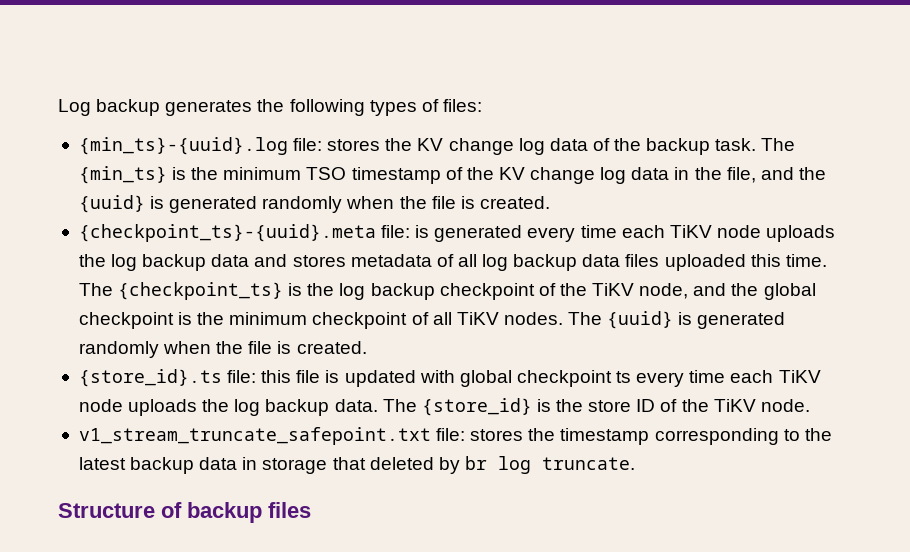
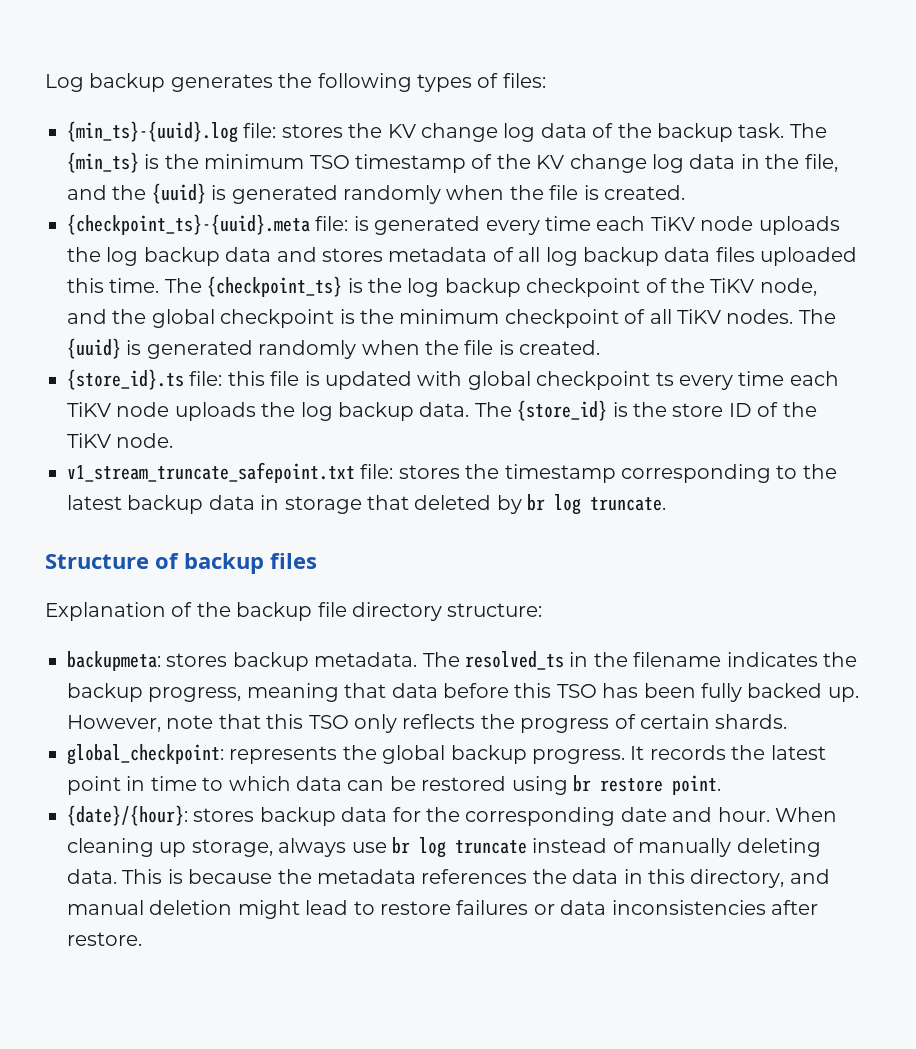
(311, 510) none -> [45,602,543,621] [67,651,857,671] [67,683,859,702] [67,714,788,733] [67,744,826,765] [67,775,721,795] [67,805,837,826] [67,837,821,858] [67,869,830,888] [67,900,818,919] [67,932,142,946] // Explanation of the backup file directory structure: // backupmeta: stores backup metadata. The resolved_ts in the filename indicates the backup progress, meaning that data before this TSO has been fully backed up. However, note that this TSO only reflects the progress of certain shards. // global_checkpoint: represents the global backup progress. It records the latest point in time to which data can be restored using br restore point. // {date}/{hour}: stores backup data for the corresponding date and hour. When cleaning up storage, always use br log truncate instead of manually deleting data. This is because the metadata references the data in this directory, and manual deletion might lead to restore failures or data inconsistencies after restore.

